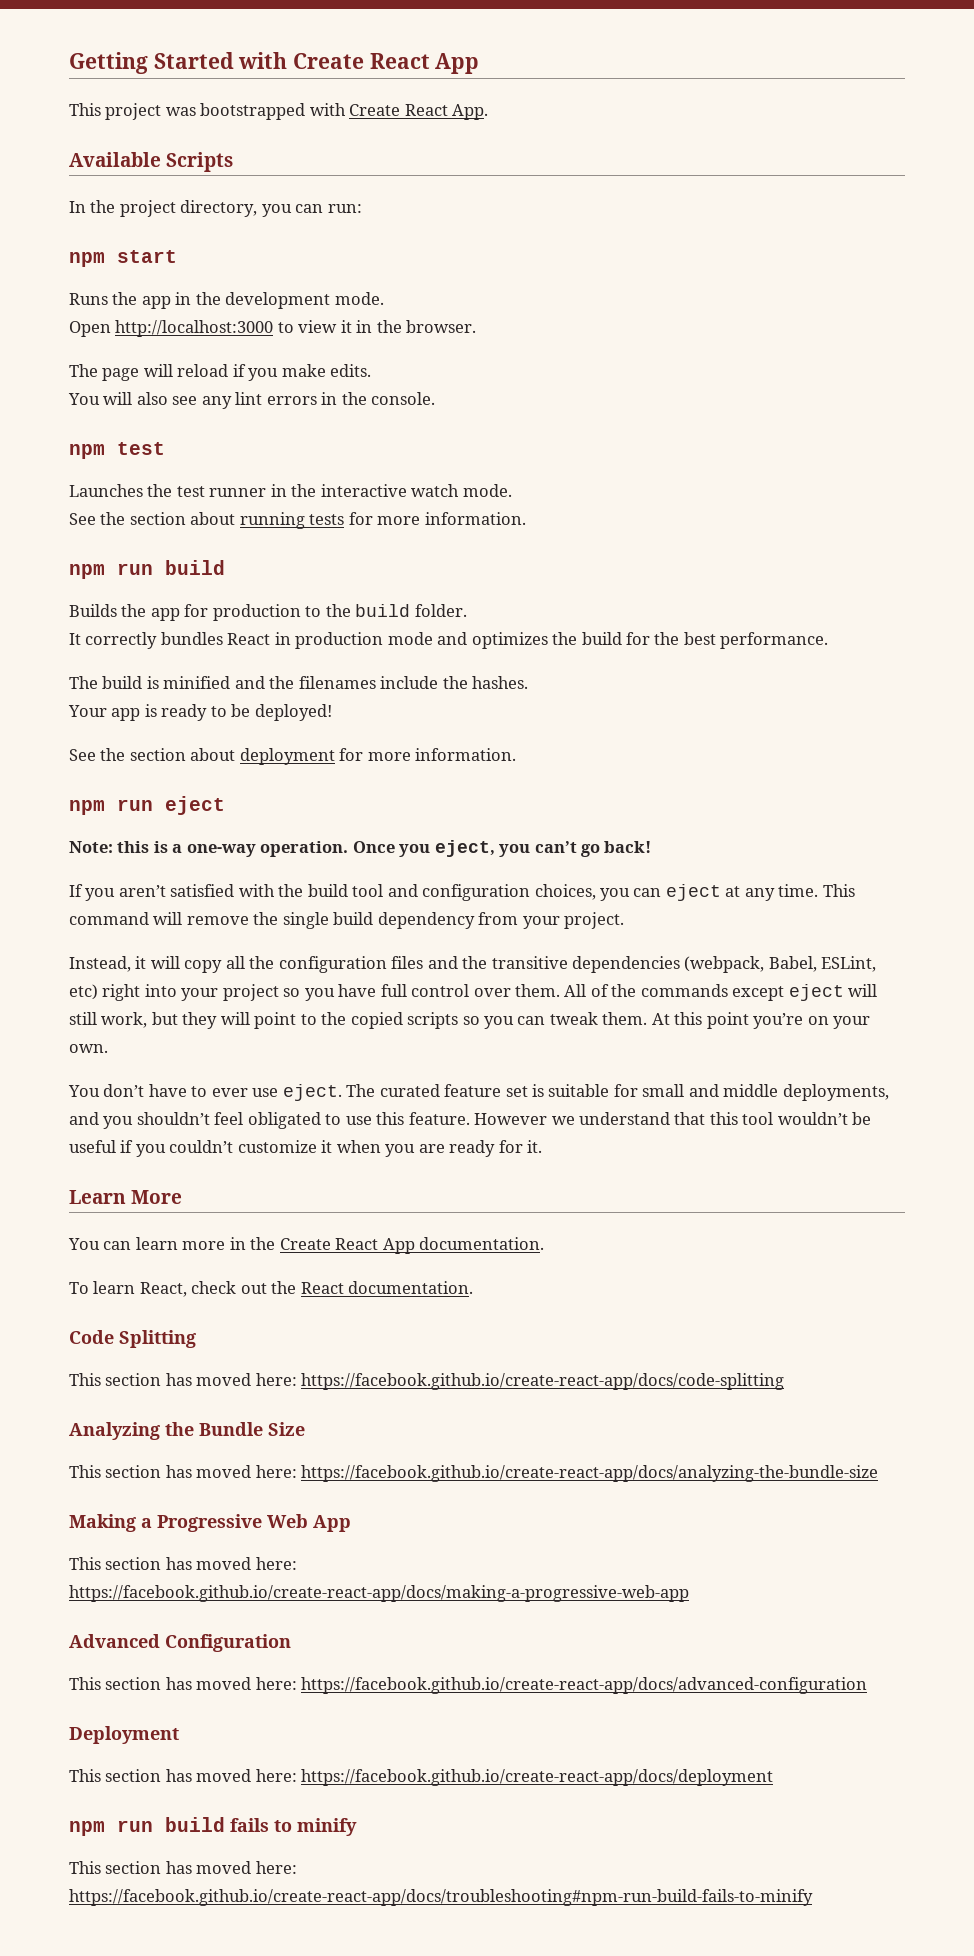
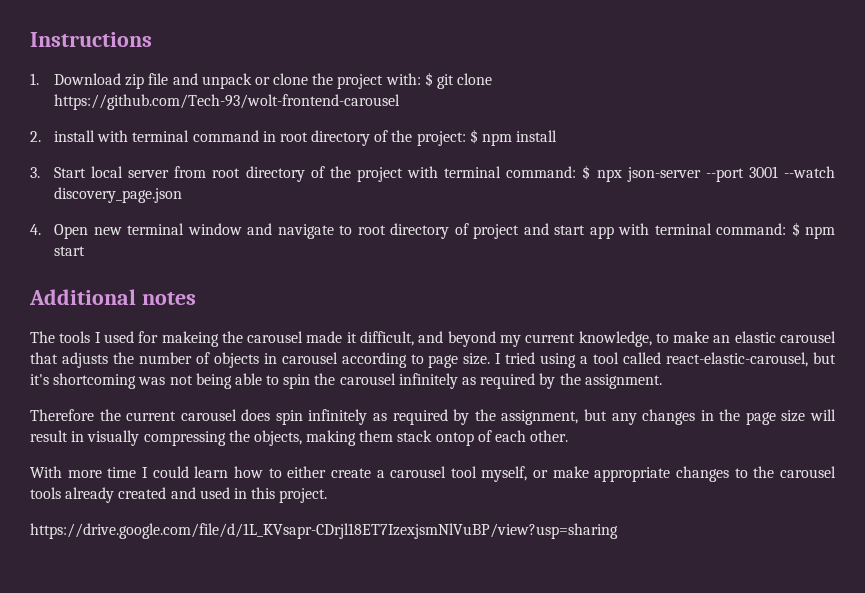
[69,52,480,74] [69,103,489,120] [69,152,234,172] [69,200,362,217] [69,250,177,267] [69,292,384,309] [69,320,477,337] [69,364,372,381] [68,392,436,409] [69,442,165,459] [69,484,512,497] [69,512,526,529] [69,560,225,579] [69,604,467,621] [69,632,829,649] [69,676,529,689] [68,704,332,721] [69,748,517,765] [69,796,225,815] [69,840,652,857] [69,884,855,901] [69,912,625,929] [69,956,877,973] [69,984,878,1001] [69,1012,871,1029] [69,1044,108,1053] [68,1084,889,1101] [69,1112,872,1129] [69,1140,543,1157] [69,1190,183,1204] [68,1237,545,1254] [69,1281,474,1297] [69,1330,196,1348] [69,1373,785,1390] [69,1422,305,1440] [69,1465,879,1482] [69,1514,351,1532] [69,1557,297,1570] [69,1585,689,1602] [69,1634,291,1652] [69,1677,868,1694] [69,1726,179,1744] [69,1769,774,1786] [69,1817,357,1836] [69,1861,297,1874] [69,1889,813,1906] Getting Started with Create React App // This project was bootstrapped with Create React App. // Available Scripts // In the project directory, you can run: // npm start // Runs the app in the development mode. // Open http://localhost:3000 to view it in the browser. // The page will reload if you make edits. // You will also see any lint errors in the console. // npm test // Launches the test runner in the interactive watch mode. // See the section about running tests for more information. // npm run build // Builds the app for production to the build folder. // It correctly bundles React in production mode and optimizes the build for the best performance. // The build is minified and the filenames include the hashes. // Your app is ready to be deployed! // See the section about deployment for more information. // npm run eject // Note: this is a one-way operation. Once you eject, you can’t go back! // If you aren’t satisfied with the build tool and configuration choices, you can eject at any time. This command will remove the single build dependency from your project. // Instead, it will copy all the configuration files and the transitive dependencies (webpack, Babel, ESLint, etc) right into your project so you have full control over them. All of the commands except eject will still work, but they will point to the copied scripts so you can tweak them. At this point you’re on your own. // You don’t have to ever use eject. The curated feature set is suitable for small and middle deployments, and you shouldn’t feel obligated to use this feature. However we understand that this tool wouldn’t be useful if you couldn’t customize it when you are ready for it. // Learn More // You can learn more in the Create React App documentation. // To learn React, check out the React documentation. // Code Splitting // This section has moved here: https://facebook.github.io/create-react-app/docs/code-splitting // Analyzing the Bundle Size // This section has moved here: https://facebook.github.io/create-react-app/docs/analyzing-the-bundle-size // Making a Progressive Web App // This section has moved here: https://facebook.github.io/create-react-app/docs/making-a-progressive-web-app // Advanced Configuration // This section has moved here: https://facebook.github.io/create-react-app/docs/advanced-configuration // Deployment // This section has moved here: https://facebook.github.io/create-react-app/docs/deployment // npm run build fails to minify // This section has moved here: https://facebook.github.io/create-react-app/docs/troubleshooting#npm-run-build-fails-to-minify -> [30,32,152,47] [30,72,493,89] [54,94,401,110] [30,129,558,146] [30,165,836,182] [54,187,183,203] [30,222,836,239] [54,246,86,256] [29,289,196,305] [30,331,836,347] [30,352,837,368] [30,373,662,389] [30,409,836,425] [30,430,569,446] [30,466,836,482] [30,487,328,503] [30,523,618,539] Instructions // 1. Download zip file and unpack or clone the project with: $ git clone https://github.com/Tech-93/wolt-frontend-carousel // 2. install with terminal command in root directory of the project: $ npm install // 3. Start local server from root directory of the project with terminal command: $ npx json-server --port 3001 --watch discovery_page.json // 4. Open new terminal window and navigate to root directory of project and start app with terminal command: $ npm start // Additional notes // The tools I used for makeing the carousel made it difficult, and beyond my current knowledge, to make an elastic carousel that adjusts the number of objects in carousel according to page size. I tried using a tool called react-elastic-carousel, but it's shortcoming was not being able to spin the carousel infinitely as required by the assignment. // Therefore the current carousel does spin infinitely as required by the assignment, but any changes in the page size will result in visually compressing the objects, making them stack ontop of each other. // With more time I could learn how to either create a carousel tool myself, or make appropriate changes to the carousel tools already created and used in this project. // https://drive.google.com/file/d/1L_KVsapr-CDrjl18ET7IzexjsmNlVuBP/view?usp=sharing

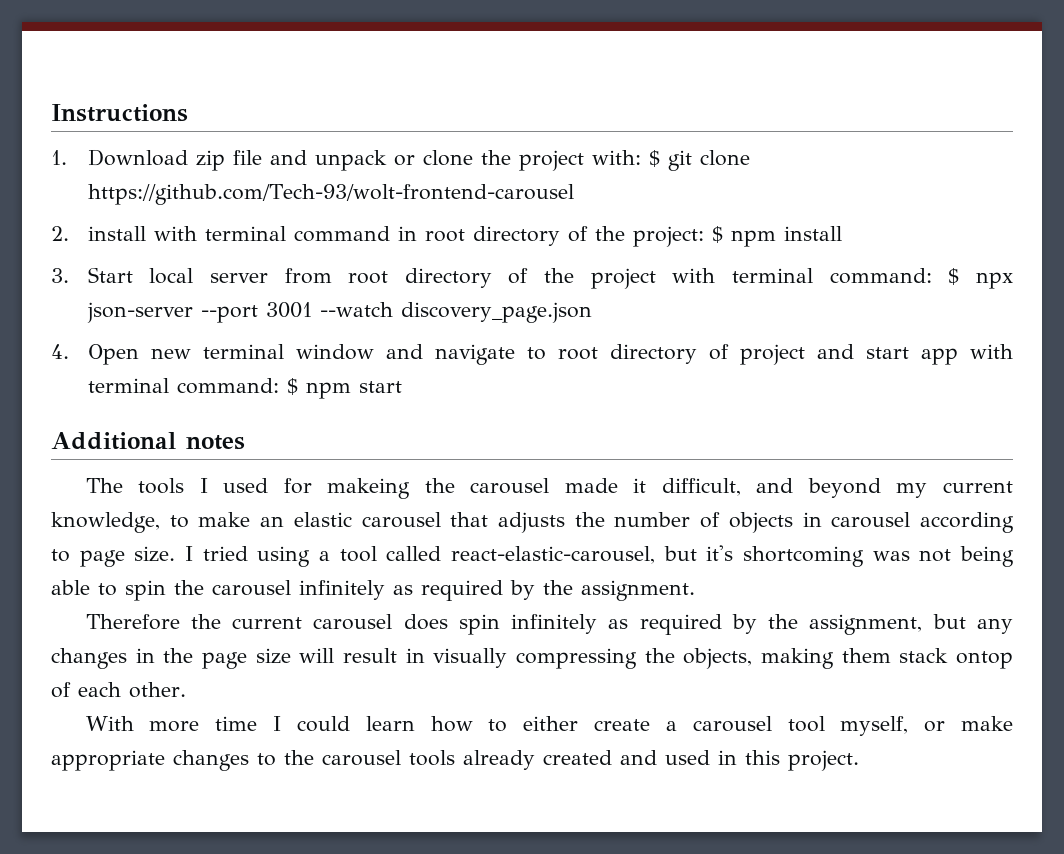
[30,523,618,539] // https://drive.google.com/file/d/1L_KVsapr-CDrjl18ET7IzexjsmNlVuBP/view?usp=sharing -> (859, 760) none

